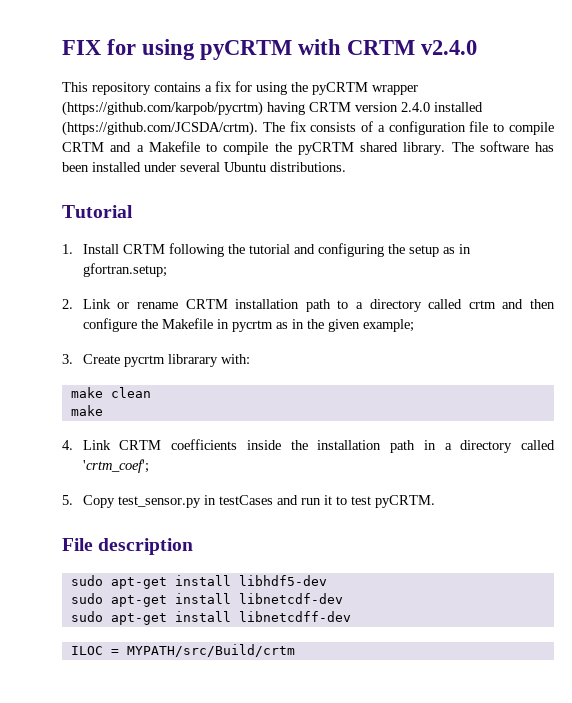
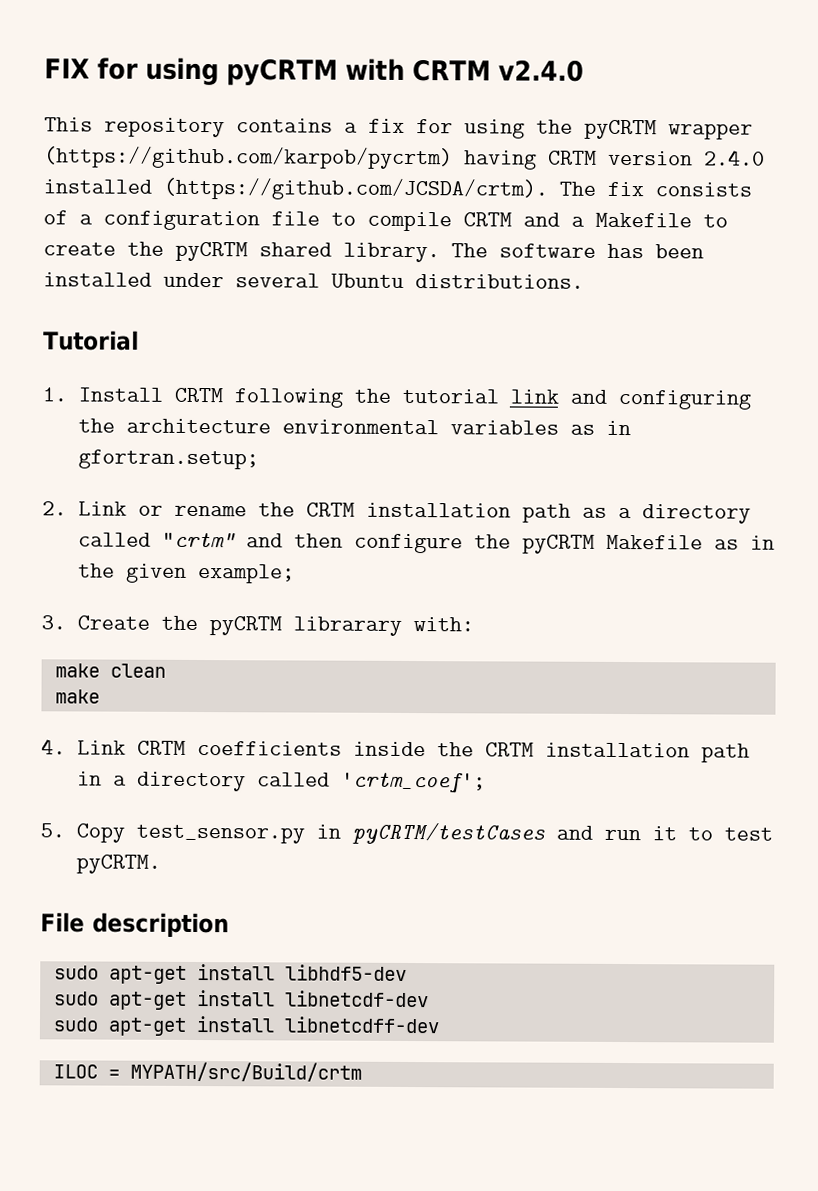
[223,142,269,155] compile -> [43,242,116,256] create
(290, 249) none -> [509,389,559,404] link
[408,245,439,257] setup -> [125,418,559,435] architecture environmental variables
[185,299,496,312] CRTM installation path to a directory called crtm -> [257,502,751,524] [77,532,236,548] the CRTM installation path as a directory called "crtm"
[161,318,273,332] Makefile in pycrtm -> [521,534,703,554] pyCRTM Makefile
[123,355,165,367] pycrtm -> [160,615,282,636] the pyCRTM
(308, 445) none -> [484,742,534,757] CRTM
[218,495,273,505] testCases -> [351,822,545,845] pyCRTM/testCases

